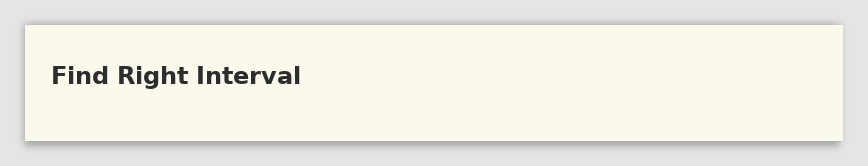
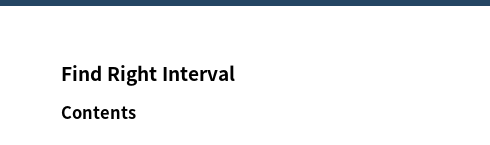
(301, 75) none -> [61,106,136,119] // Contents

